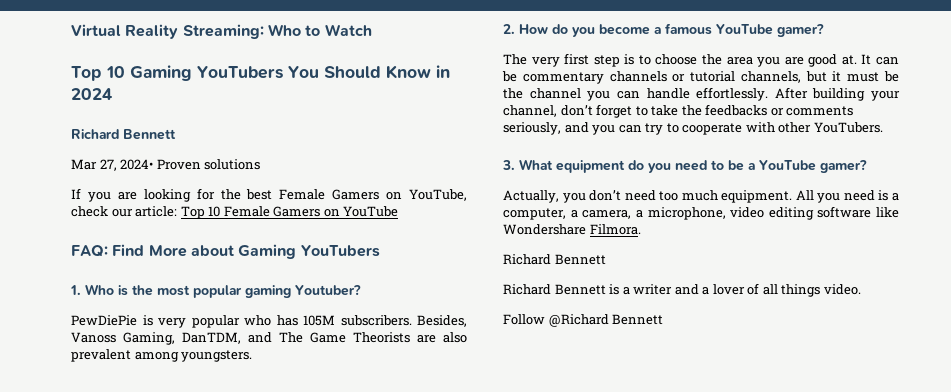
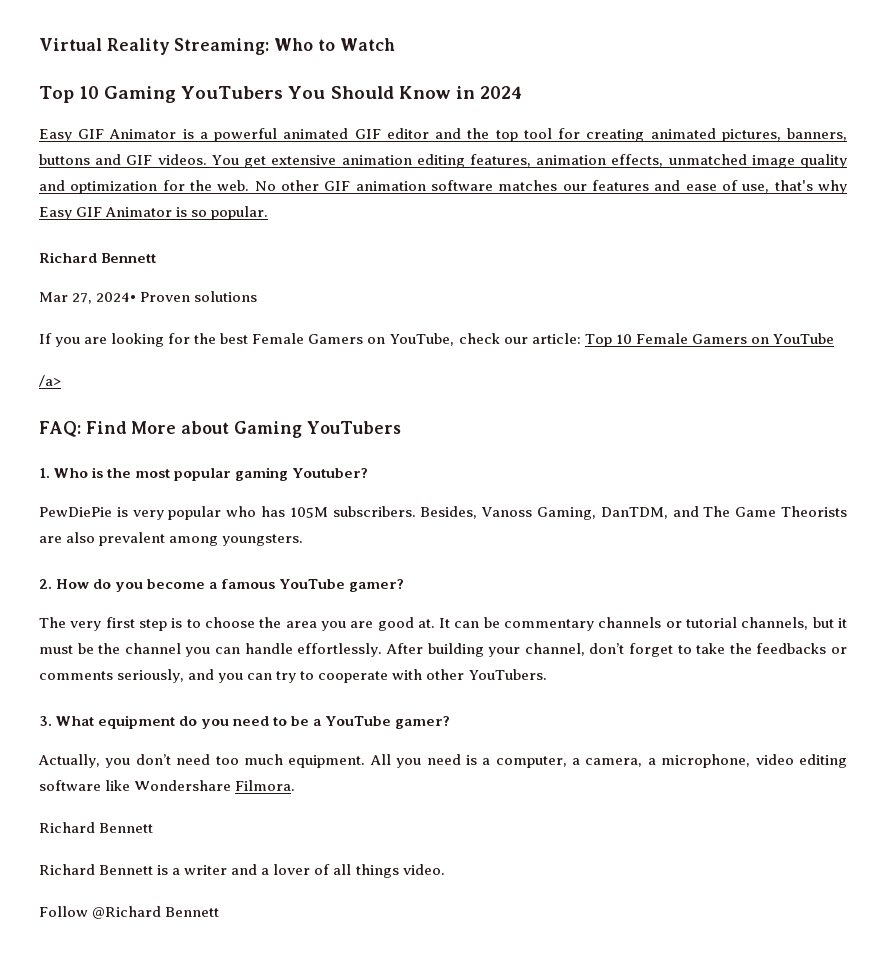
(112, 94) none -> [39,128,848,142] [39,154,848,168] [39,180,848,194] [39,206,269,220] // Easy GIF Animator is a powerful animated GIF editor and the top tool for creating animated pictures, banners, buttons and GIF videos. You get extensive animation editing features, animation effects, unmatched image quality and optimization for the web. No other GIF animation software matches our features and ease of use, that's why Easy GIF Animator is so popular.
(399, 211) none -> [39,375,61,387] // /a>

